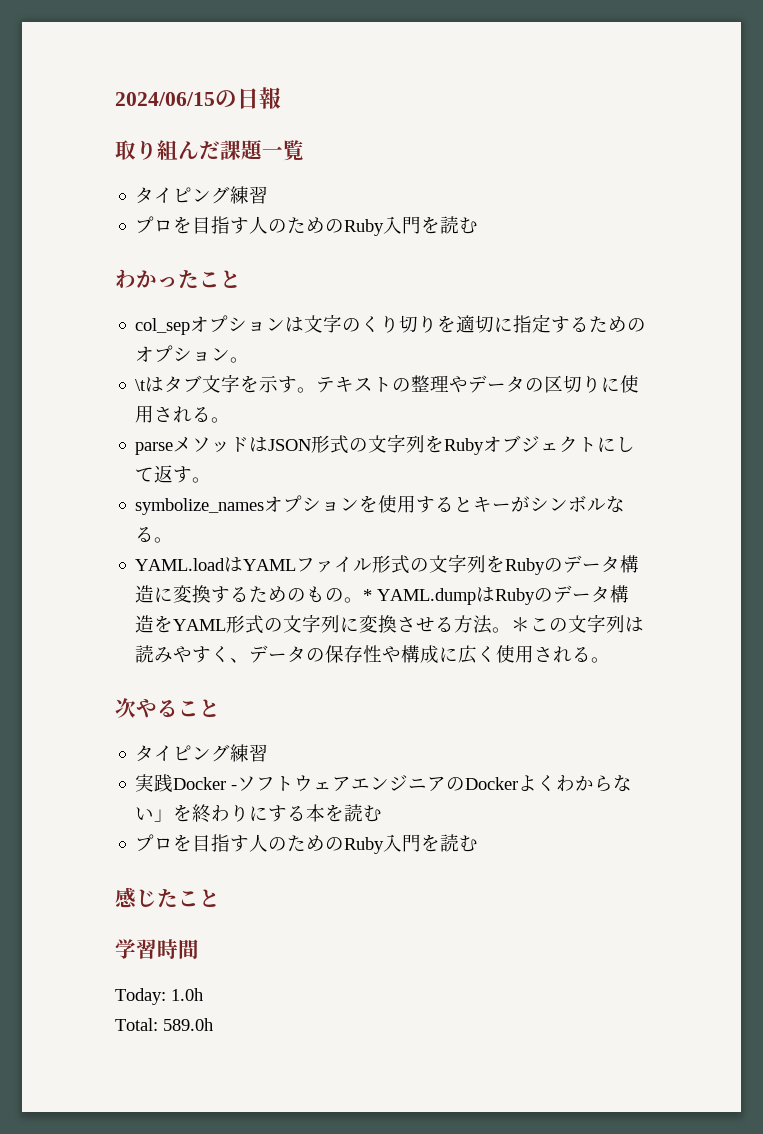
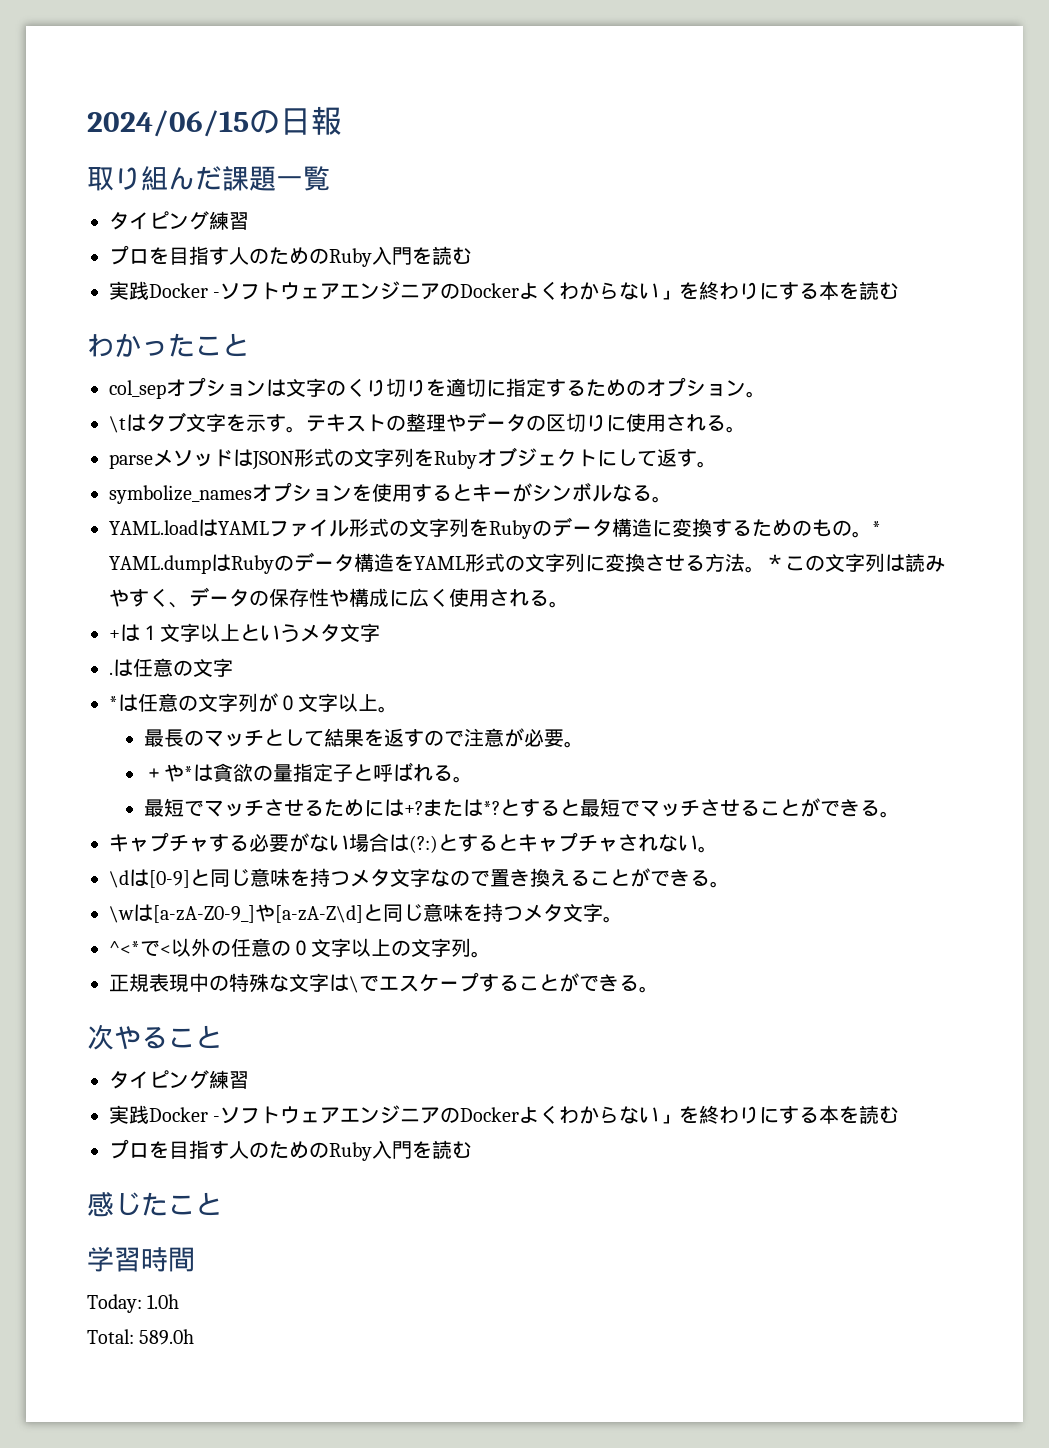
(479, 225) none -> [109,281,900,300] // 実践Docker -ソフトウェアエンジニアのDockerよくわからない」を終わりにする本を読む
(611, 660) none -> [109,623,380,643] [109,658,233,677] [109,693,398,713] [143,728,584,748] [143,762,473,783] [143,798,900,818] [109,832,718,853] [109,868,730,888] [109,903,623,923] [109,938,491,958] [109,972,659,993] // +は１文字以上というメタ文字 // .は任意の文字 // *は任意の文字列が０文字以上。 // 最長のマッチとして結果を返すので注意が必要。 // ＋や*は貪欲の量指定子と呼ばれる。 // 最短でマッチさせるためには+?または*?とすると最短でマッチさせることができる。 // キャプチャする必要がない場合は(?:)とするとキャプチャされない。 // \dは[0-9]と同じ意味を持つメタ文字なので置き換えることができる。 // \wは[a-zA-Z0-9_]や[a-zA-Z\d]と同じ意味を持つメタ文字。 // ^<*で<以外の任意の０文字以上の文字列。 // 正規表現中の特殊な文字は\でエスケープすることができる。

